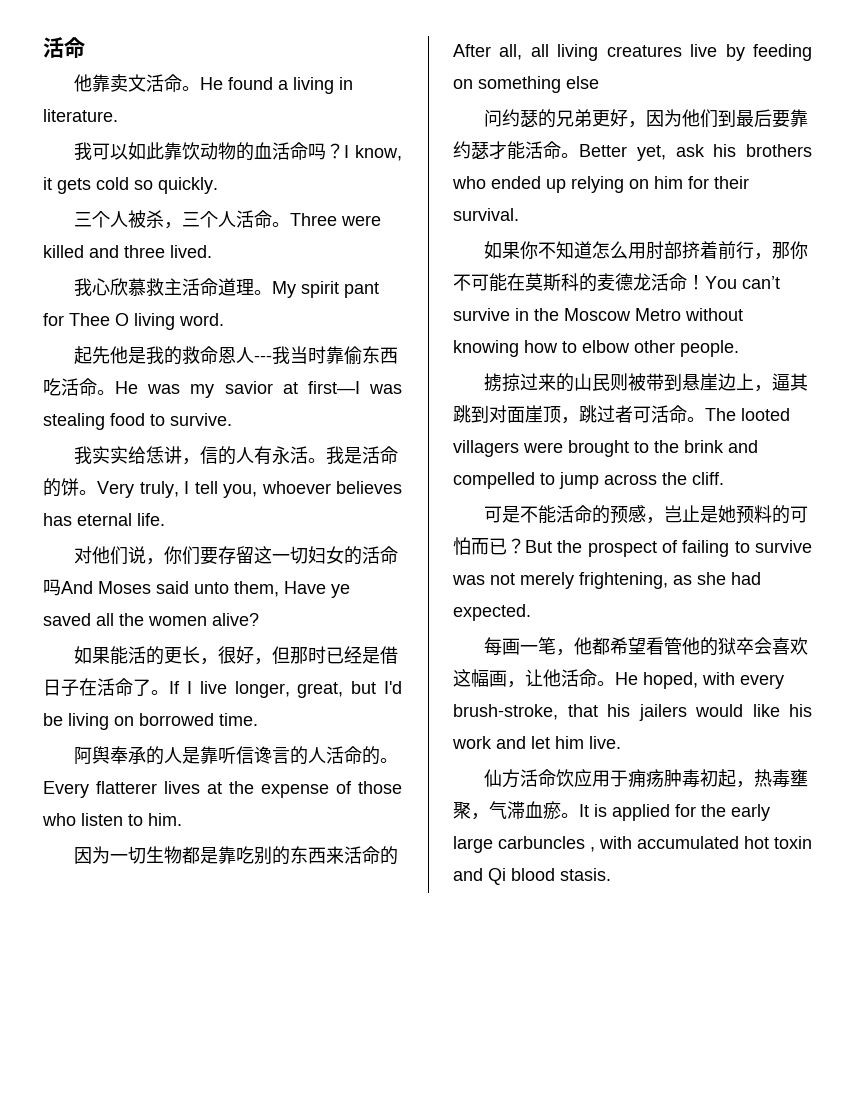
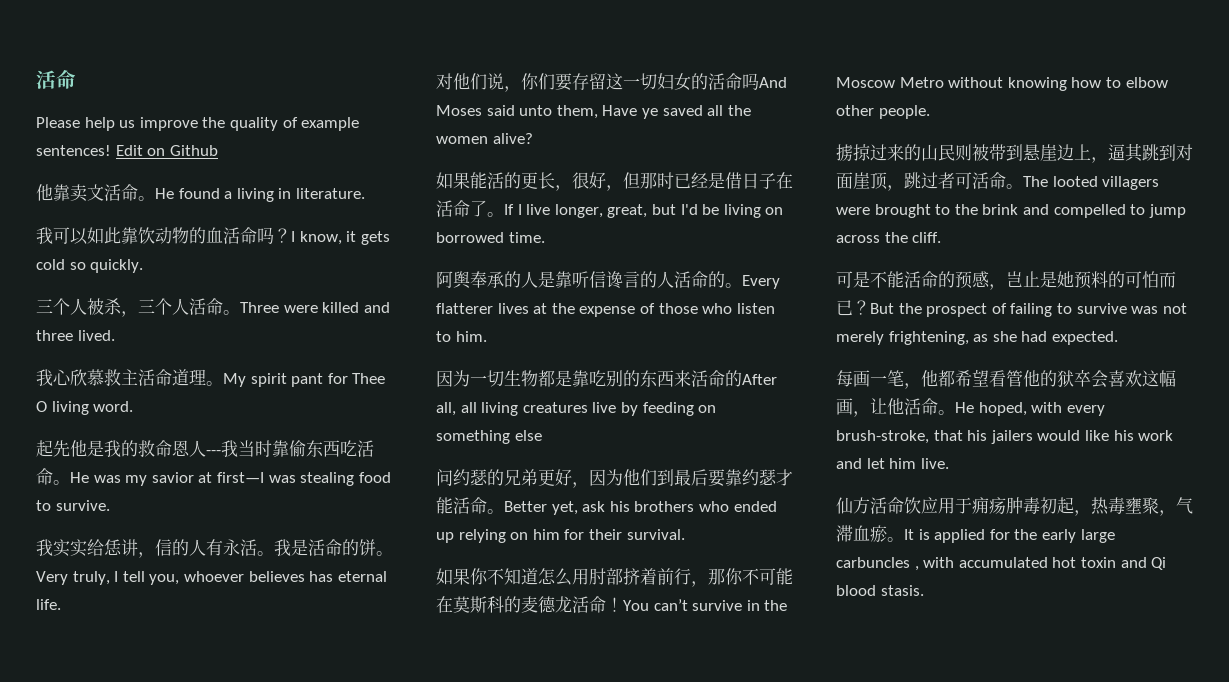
[43,37,85,58] 活命 -> [36,70,76,89] [36,117,360,131] [36,145,218,156] 活命 // Please help us improve the quality of example sentences! Edit on Github

